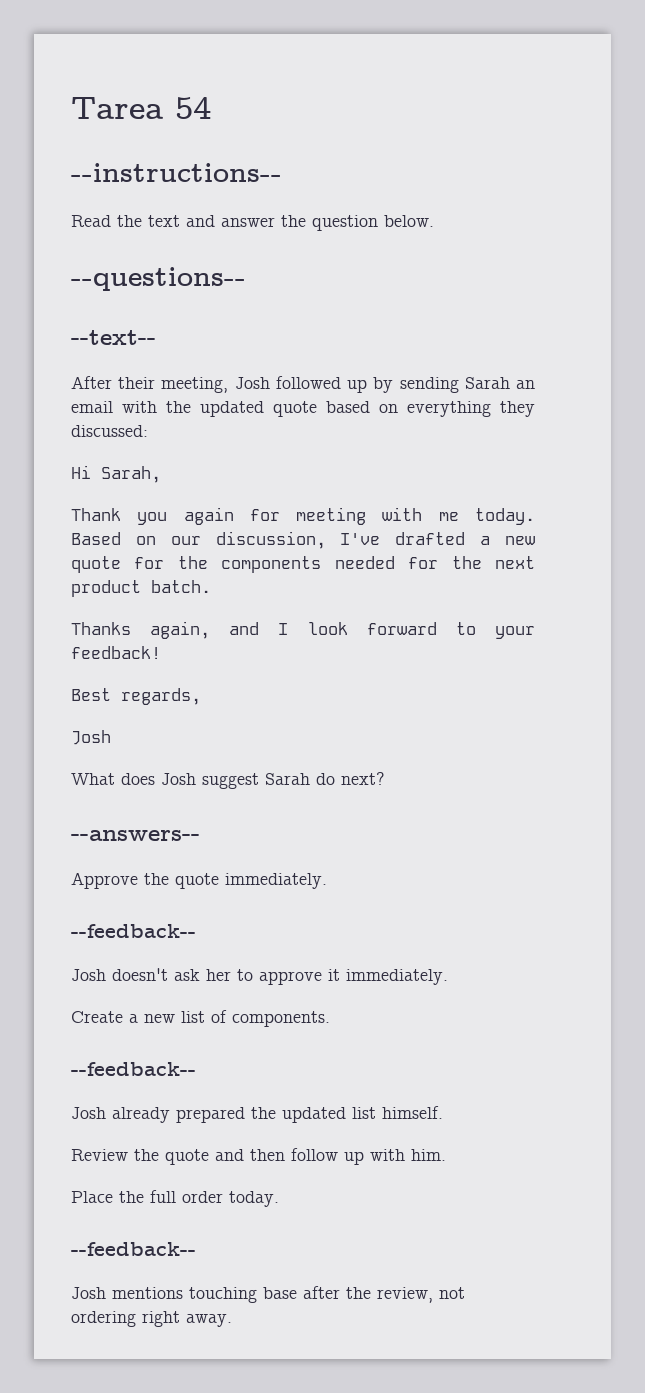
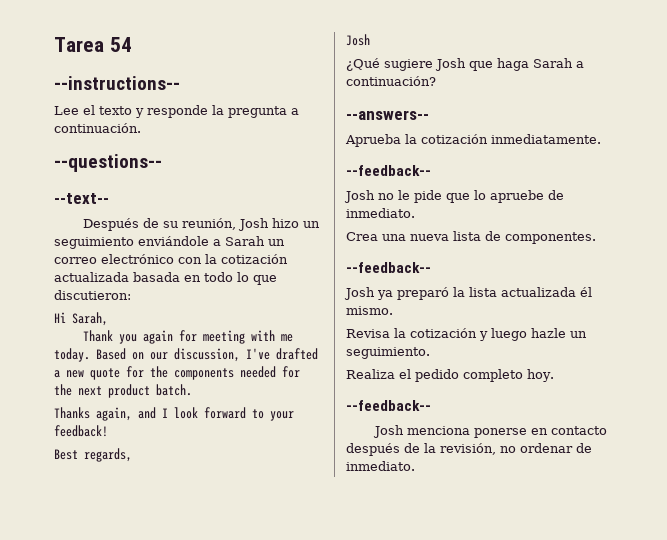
[71,215,434,231] [71,267,246,291] [71,330,156,345] [71,376,535,393] [71,401,535,417] [71,425,148,437] Read the text and answer the question below. // --questions-- // --text-- // After their meeting, Josh followed up by sending Sarah an email with the updated quote based on everything they discussed: -> [54,105,299,118] [54,123,141,133] [54,154,162,172] [54,193,109,204] [82,218,320,231] [54,236,285,249] [54,254,288,264] [54,272,277,285] [54,290,131,300] Lee el texto y responde la pregunta a continuación. // --questions-- // --text-- // Después de su reunión, Josh hizo un seguimiento enviándole a Sarah un correo electrónico con la cotización actualizada basada en todo lo que discutieron:
[71,772,385,789] [71,830,200,841] [71,872,327,889] [71,924,196,938] [71,968,448,985] [71,1010,330,1027] [71,1062,196,1076] [71,1106,443,1123] [71,1148,446,1165] [71,1190,279,1207] [71,1242,196,1256] [71,1286,465,1303] [71,1311,232,1327] What does Josh suggest Sarah do next? // --answers-- // Approve the quote immediately. // --feedback-- // Josh doesn't ask her to approve it immediately. // Create a new list of components. // --feedback-- // Josh already prepared the updated list himself. // Review the quote and then follow up with him. // Place the full order today. // --feedback-- // Josh mentions touching base after the review, not ordering right away. -> [346,58,584,71] [346,76,436,86] [346,110,429,120] [345,134,601,147] [346,165,431,176] [344,190,564,203] [346,208,415,218] [346,231,596,244] [346,262,431,273] [344,287,592,300] [346,306,393,315] [346,328,587,341] [346,347,430,359] [346,369,554,382] [346,400,431,411] [372,425,607,438] [346,443,592,456] [346,461,415,471] ¿Qué sugiere Josh que haga Sarah a continuación? // --answers-- // Aprueba la cotización inmediatamente. // --feedback-- // Josh no le pide que lo apruebe de inmediato. // Crea una nueva lista de componentes. // --feedback-- // Josh ya preparó la lista actualizada él mismo. // Revisa la cotización y luego hazle un seguimiento. // Realiza el pedido completo hoy. // --feedback-- // Josh menciona ponerse en contacto después de la revisión, no ordenar de inmediato.

